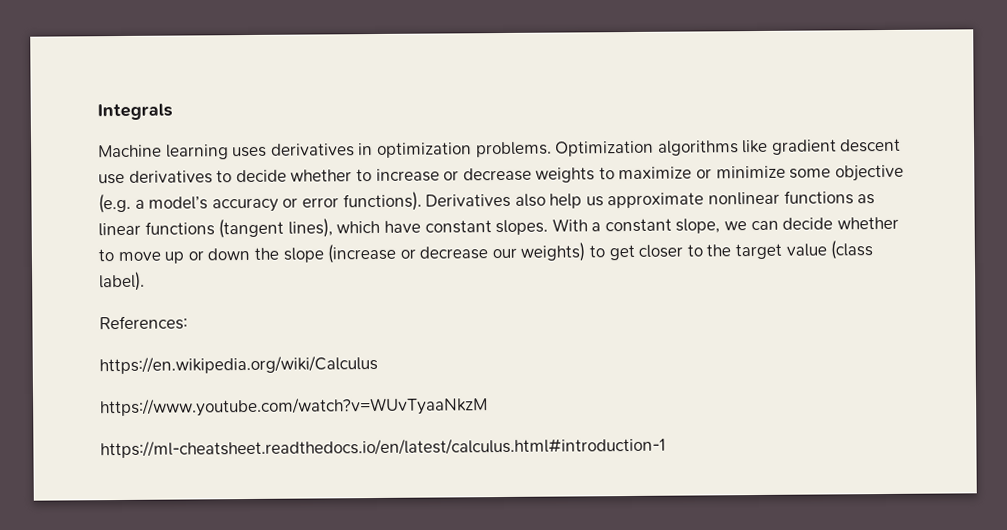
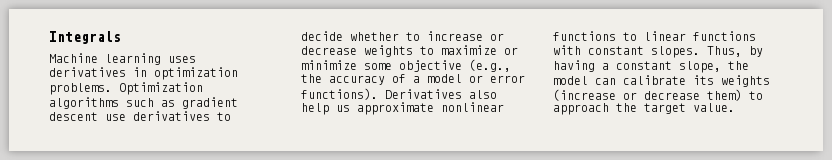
[742,139,769,154] like -> [126,98,175,107] such as
[98,193,279,214] (e.g. a model’s accuracy -> [469,59,511,72] [301,74,462,85] (e.g., the accuracy of a model
[857,194,876,205] as -> [623,32,637,41] to
[218,216,899,239] [98,240,874,264] [99,271,145,292] [99,315,188,331] [99,354,378,375] [100,396,488,418] [100,436,666,459] (tangent lines), which have constant slopes. With a constant slope, we can decide whether to move up or down the slope (increase or decrease our weights) to get closer to the target value (class label). // References: // https://en.wikipedia.org/wiki/Calculus // https://www.youtube.com/watch?v=WUvTyaaNkzM // https://ml-cheatsheet.readthedocs.io/en/latest/calculus.html#introduction-1 -> [553,45,763,58] [553,60,749,73] [553,75,770,87] [553,89,763,101] [553,103,735,115] with constant slopes. Thus, by having a constant slope, the model can calibrate its weights (increase or decrease them) to approach the target value.

